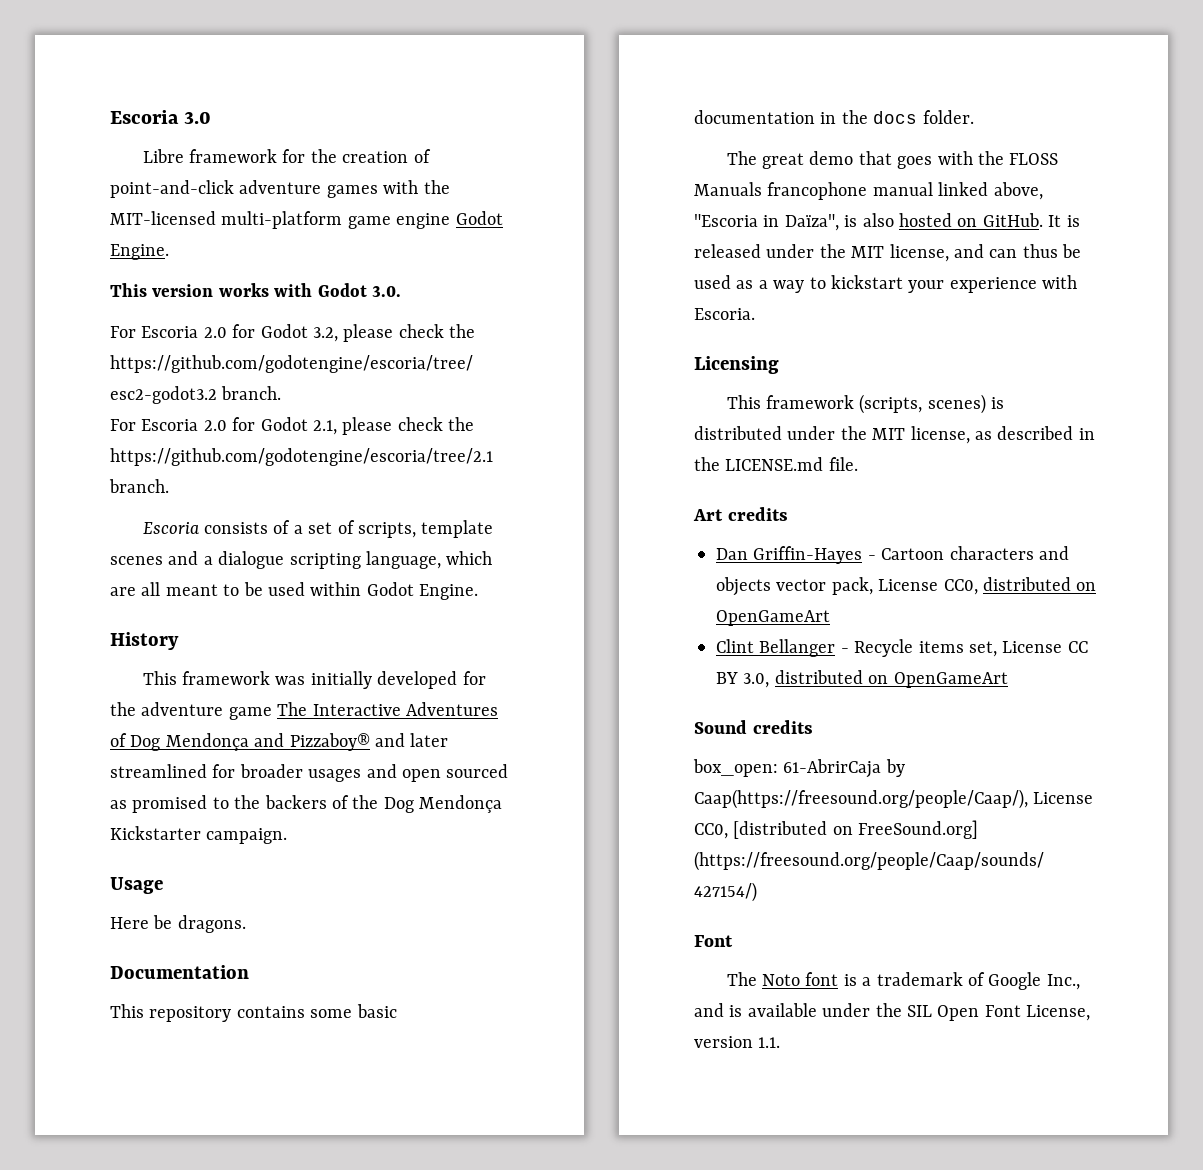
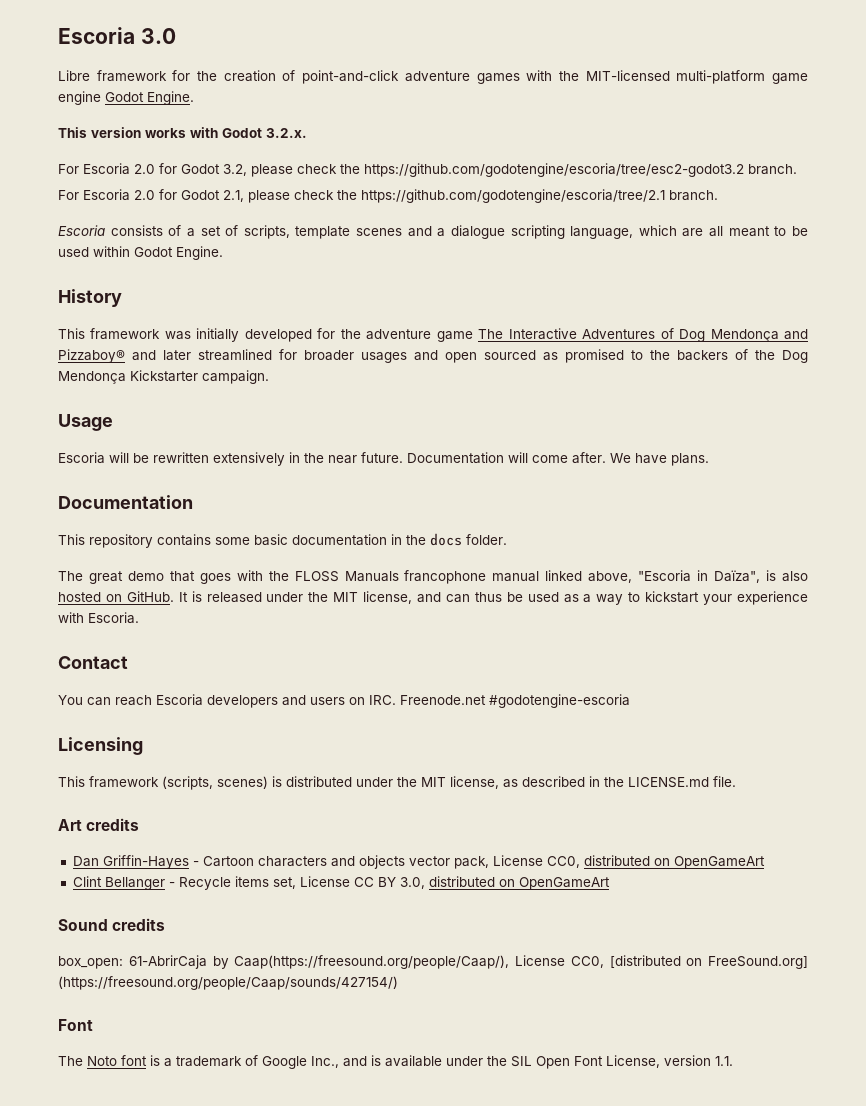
[372,286,401,297] 3.0. -> [266,128,307,138] 3.2.x.
[110,915,246,933] Here be dragons. -> [58,452,709,466] Escoria will be rewritten extensively in the near future. Documentation will come after. We have plans.
(755, 314) none -> [58,656,128,669] [58,694,630,708] // Contact // You can reach Escoria developers and users on IRC. Freenode.net #godotengine-escoria

